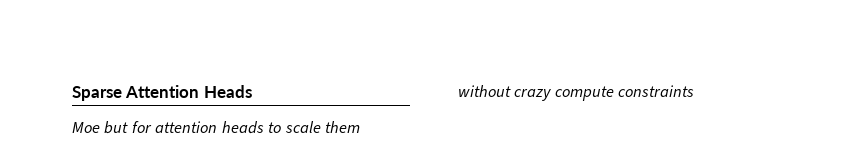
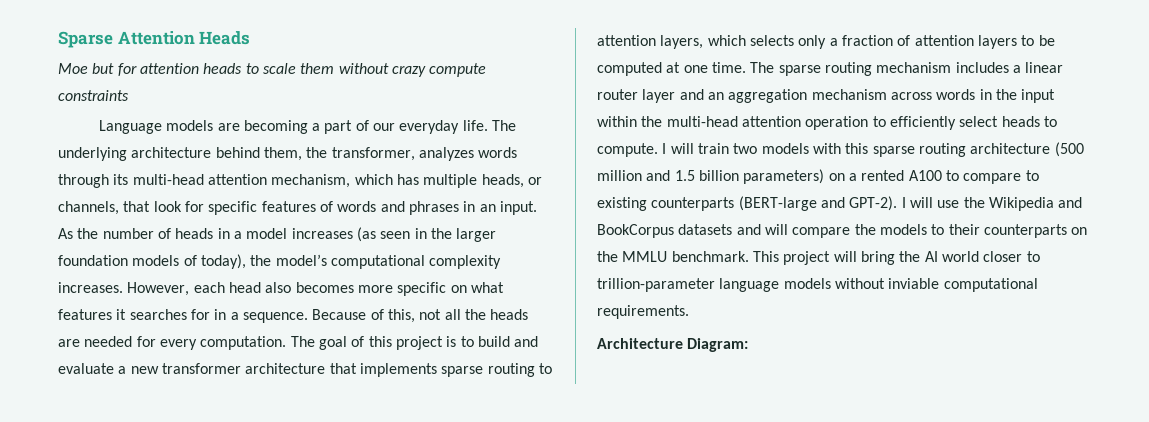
(695, 91) none -> [98,120,517,134] [58,147,518,161] [58,174,542,188] [58,201,537,215] [58,227,497,242] [58,254,502,269] [58,282,504,296] [58,309,529,323] [58,336,539,350] [58,363,552,377] [597,35,1055,49] [597,62,1064,76] [597,89,1056,103] [597,116,1057,130] [597,142,1084,157] [597,169,1039,184] [597,196,1083,211] [597,224,1088,238] [597,251,1040,265] [597,278,1038,292] [597,305,689,319] [597,338,749,352] // Language models are becoming a part of our everyday life. The underlying architecture behind them, the transformer, analyzes words through its multi-head attention mechanism, which has multiple heads, or channels, that look for specific features of words and phrases in an input. As the number of heads in a model increases (as seen in the larger foundation models of today), the model’s computational complexity increases. However, each head also becomes more specific on what features it searches for in a sequence. Because of this, not all the heads are needed for every computation. The goal of this project is to build and evaluate a new transformer architecture that implements sparse routing to attention layers, which selects only a fraction of attention layers to be computed at one time. The sparse routing mechanism includes a linear router layer and an aggregation mechanism across words in the input within the multi-head attention operation to efficiently select heads to compute. I will train two models with this sparse routing architecture (500 million and 1.5 billion parameters) on a rented A100 to compare to existing counterparts (BERT-large and GPT-2). I will use the Wikipedia and BookCorpus datasets and will compare the models to their counterparts on the MMLU benchmark. This project will bring the AI world closer to trillion-parameter language models without inviable computational requirements. // Architecture Diagram:

